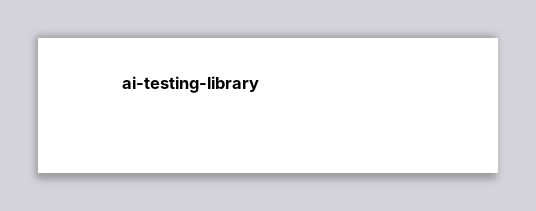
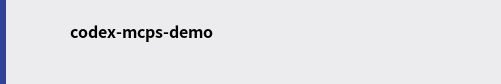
[122,76,259,93] ai-testing-library -> [70,25,213,42] codex-mcps-demo

